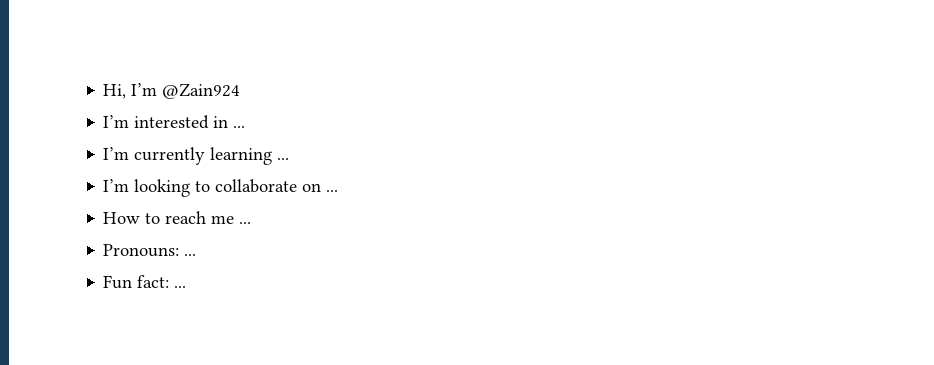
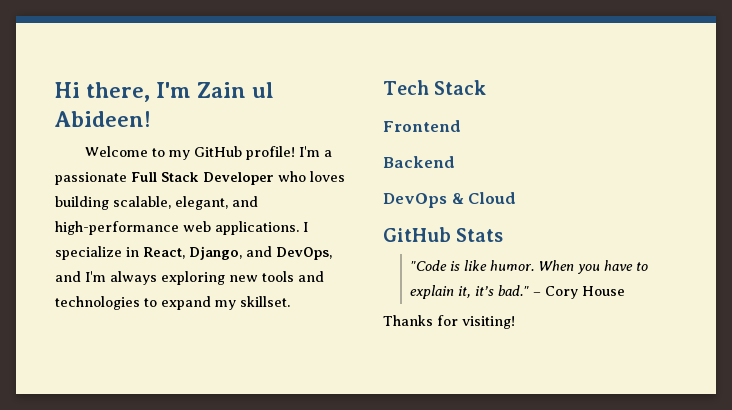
[103,83,241,99] [103,115,246,129] [103,147,290,165] [103,179,339,197] [103,211,252,224] [103,244,197,257] [103,275,187,289] Hi, I’m @Zain924 // I’m interested in ... // I’m currently learning ... // I’m looking to collaborate on ... // How to reach me ... // Pronouns: ... // Fun fact: ... -> [55,82,275,102] [54,111,151,127] [85,146,333,160] [55,171,345,185] [55,196,258,210] [55,221,308,235] [55,246,332,260] [55,271,324,285] [55,296,290,310] [383,80,487,95] [383,120,461,132] [383,156,455,168] [383,192,517,208] [383,227,504,242] [409,260,648,274] [409,285,625,299] [383,315,515,329] Hi there, I'm Zain ul Abideen! // Welcome to my GitHub profile! I'm a passionate Full Stack Developer who loves building scalable, elegant, and high-performance web applications. I specialize in React, Django, and DevOps, and I'm always exploring new tools and technologies to expand my skillset. // Tech Stack // Frontend // Backend // DevOps & Cloud // GitHub Stats // "Code is like humor. When you have to explain it, it’s bad." – Cory House // Thanks for visiting!

